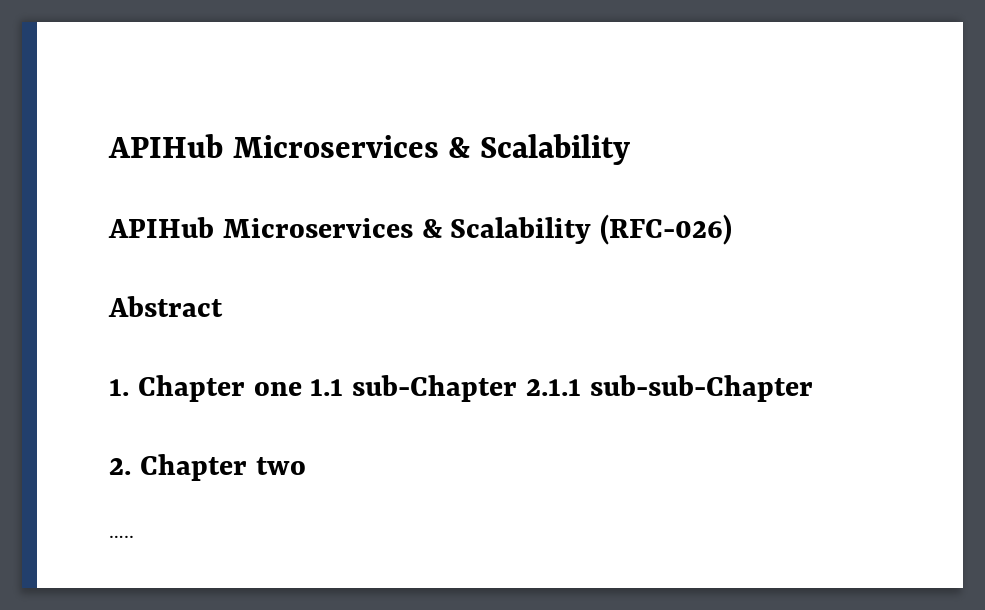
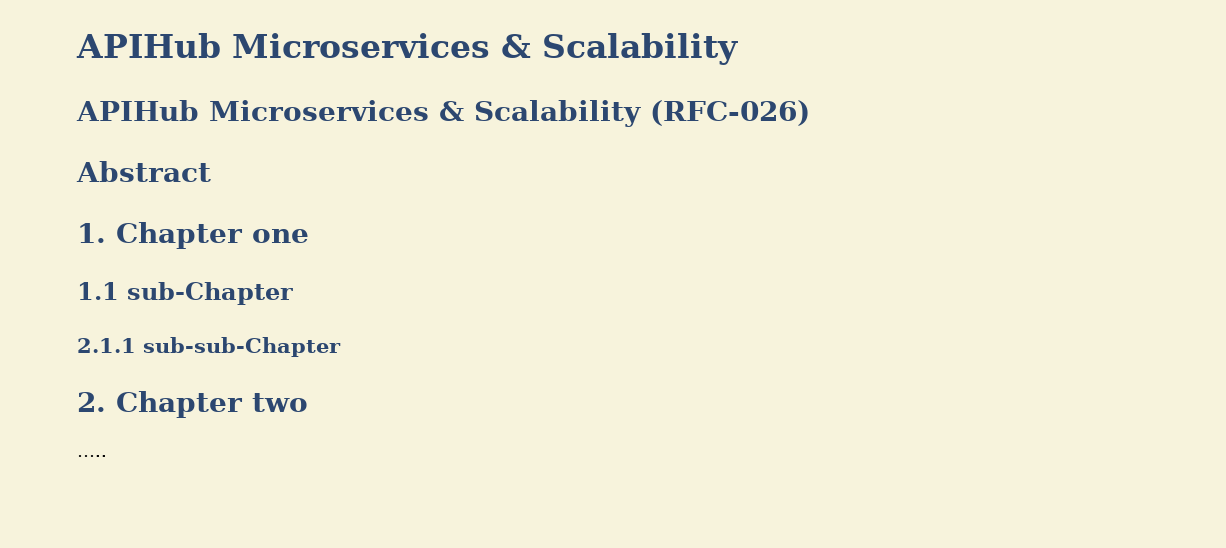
(302, 389) none -> (309, 236) //
(518, 388) none -> (293, 293) //

